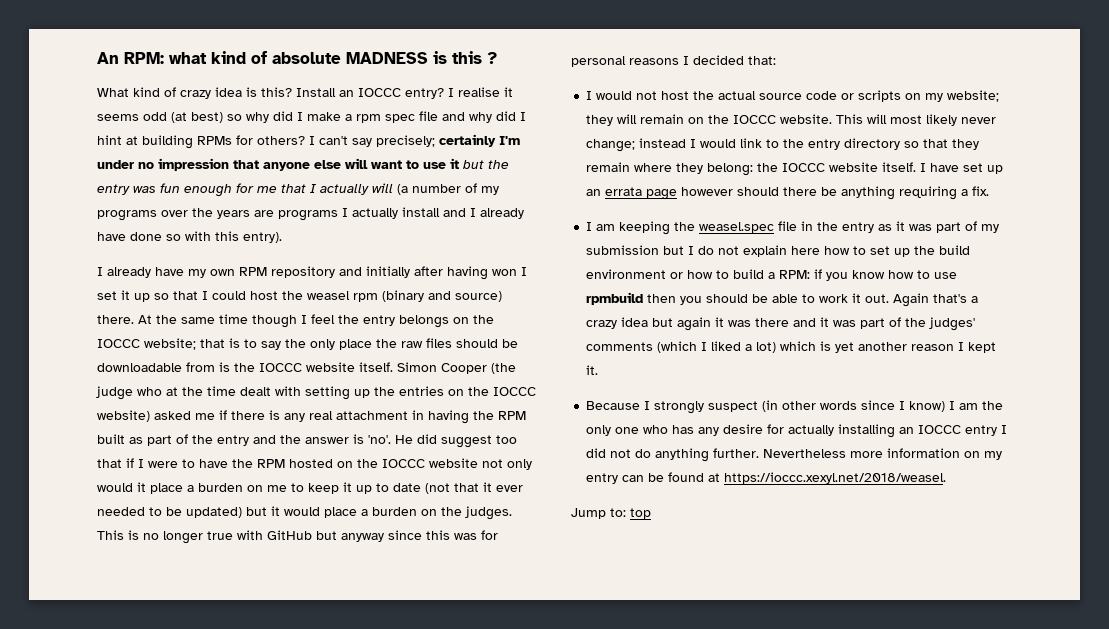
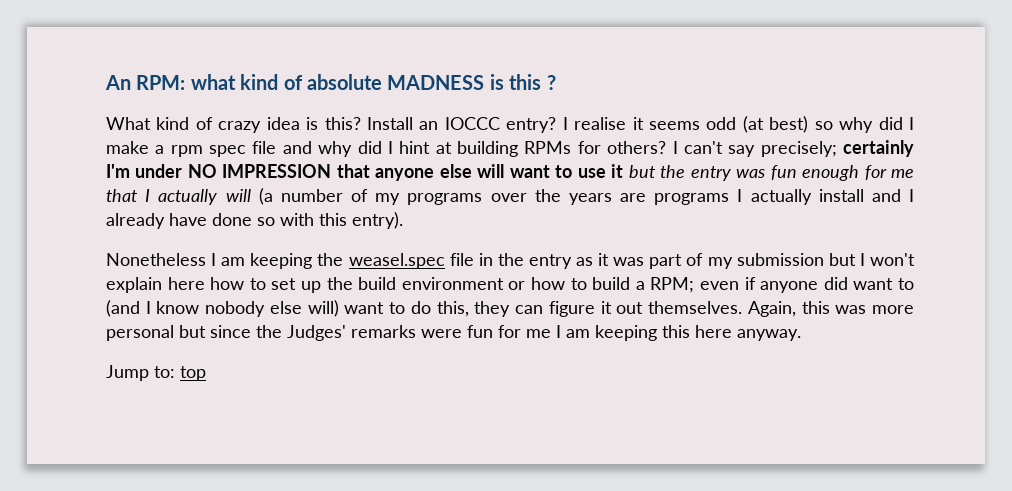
[138,158,229,171] no impression -> [187,164,332,178] NO IMPRESSION
[97,266,527,280] [97,290,502,302] [97,314,494,328] [97,338,518,350] [97,362,516,374] [96,386,536,400] [97,410,526,424] [97,434,517,448] [97,458,532,470] [97,482,523,494] [97,506,512,520] [97,530,498,544] [571,55,776,67] [586,90,1000,102] [586,114,997,126] [586,138,980,152] [586,162,1004,176] [586,186,990,200] I already have my own RPM repository and initially after having won I set it up so that I could host the weasel rpm (binary and source) there. At the same time though I feel the entry belongs on the IOCCC website; that is to say the only place the raw files should be downloadable from is the IOCCC website itself. Simon Cooper (the judge who at the time dealt with setting up the entries on the IOCCC website) asked me if there is any real attachment in having the RPM built as part of the entry and the answer is 'no'. He did suggest too that if I were to have the RPM hosted on the IOCCC website not only would it place a burden on me to keep it up to date (not that it ever needed to be updated) but it would place a burden on the judges. This is no longer true with GitHub but anyway since this was for personal reasons I decided that: // I would not host the actual source code or scripts on my website; they will remain on the IOCCC website. This will most likely never change; instead I would link to the entry directory so that they remain where they belong: the IOCCC website itself. I have set up an errata page however should there be anything requiring a fix. // -> [106,253,206,266] Nonetheless
[698,246,740,255] do not -> [869,253,915,266] won't
[779,269,958,281] [586,292,979,307] [586,317,976,331] [586,341,997,353] [586,365,599,375] [586,400,1004,414] [586,424,1008,438] [586,448,1003,462] [586,472,947,484] RPM: if you know how to use rpmbuild then you should be able to work it out. Again that's a crazy idea but again it was there and it was part of the judges' comments (which I liked a lot) which is yet another reason I kept it. // Because I strongly suspect (in other words since I know) I am the only one who has any desire for actually installing an IOCCC entry I did not do anything further. Nevertheless more information on my entry can be found at https://ioccc.xexyl.net/2018/weasel. -> [650,277,915,293] [106,300,914,317] [106,325,801,341] RPM; even if anyone did want to (and I know nobody else will) want to do this, they can figure it out themselves. Again, this was more personal but since the Judges' remarks were fun for me I am keeping this here anyway.

